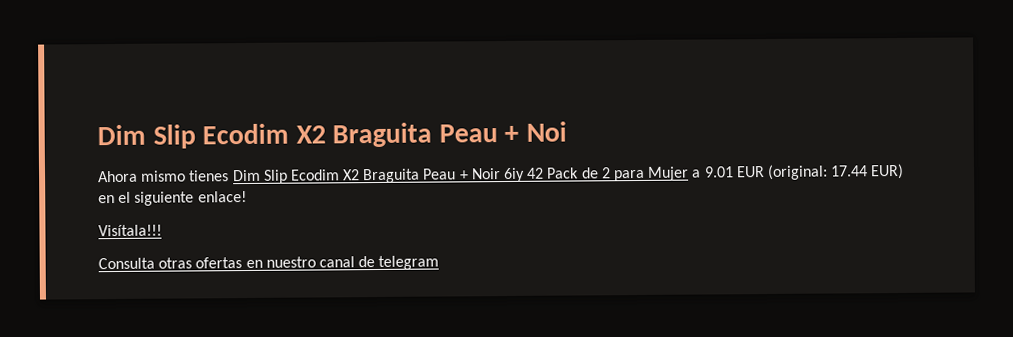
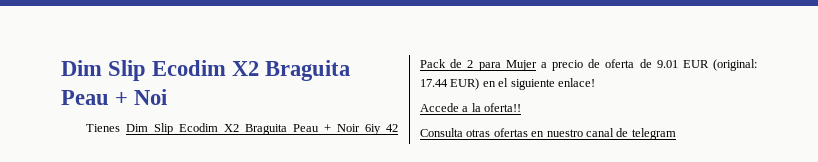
[98,170,230,183] Ahora mismo tienes -> [86,124,121,132] Tienes
(702, 173) none -> [552,59,652,71] precio de oferta de
[98,224,162,237] Visítala!!! -> [420,103,522,112] Accede a la oferta!!

